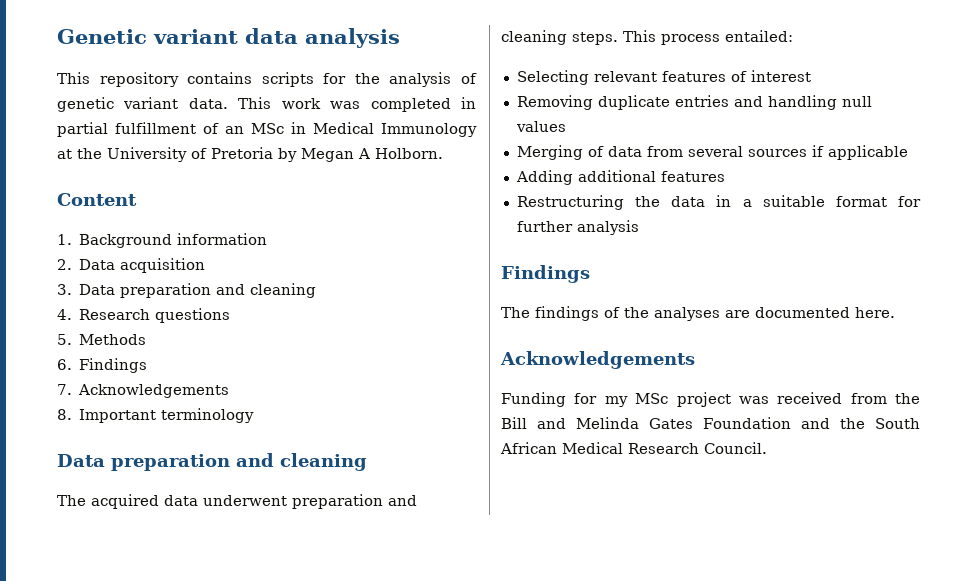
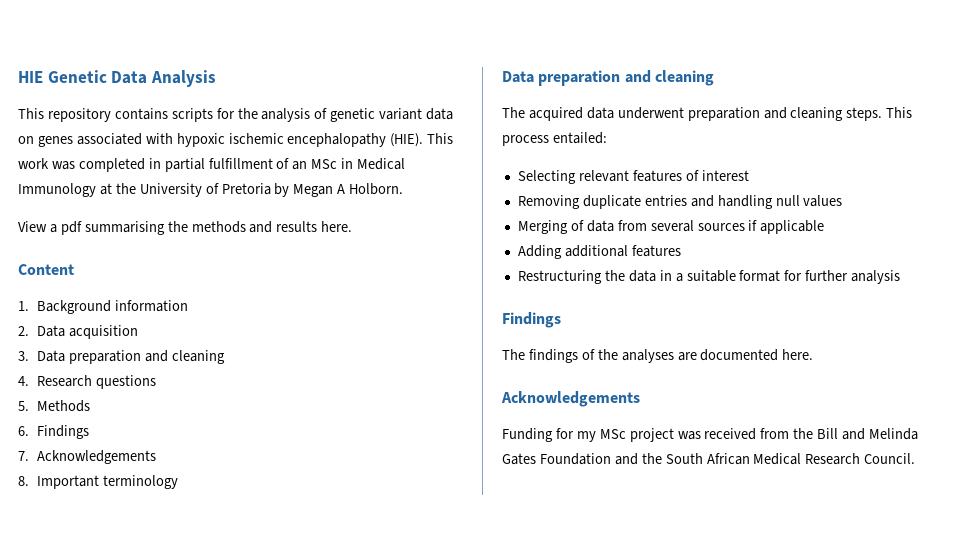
[57,28,400,48] Genetic variant data analysis -> [18,70,216,87] HIE Genetic Data Analysis
[188,98,228,109] data. -> [426,108,454,120] [18,133,424,147] data on genes associated with hypoxic ischemic encephalopathy (HIE).
(443, 153) none -> [18,221,353,235] // View a pdf summarising the methods and results here.

